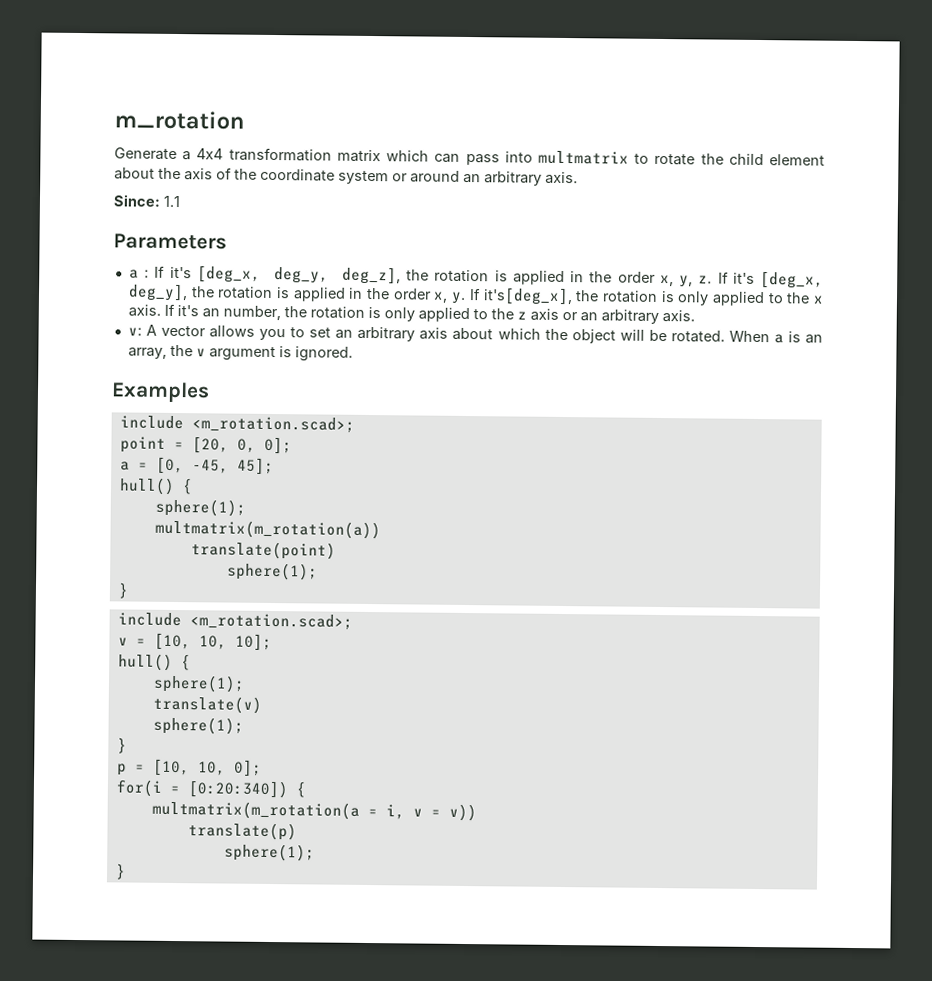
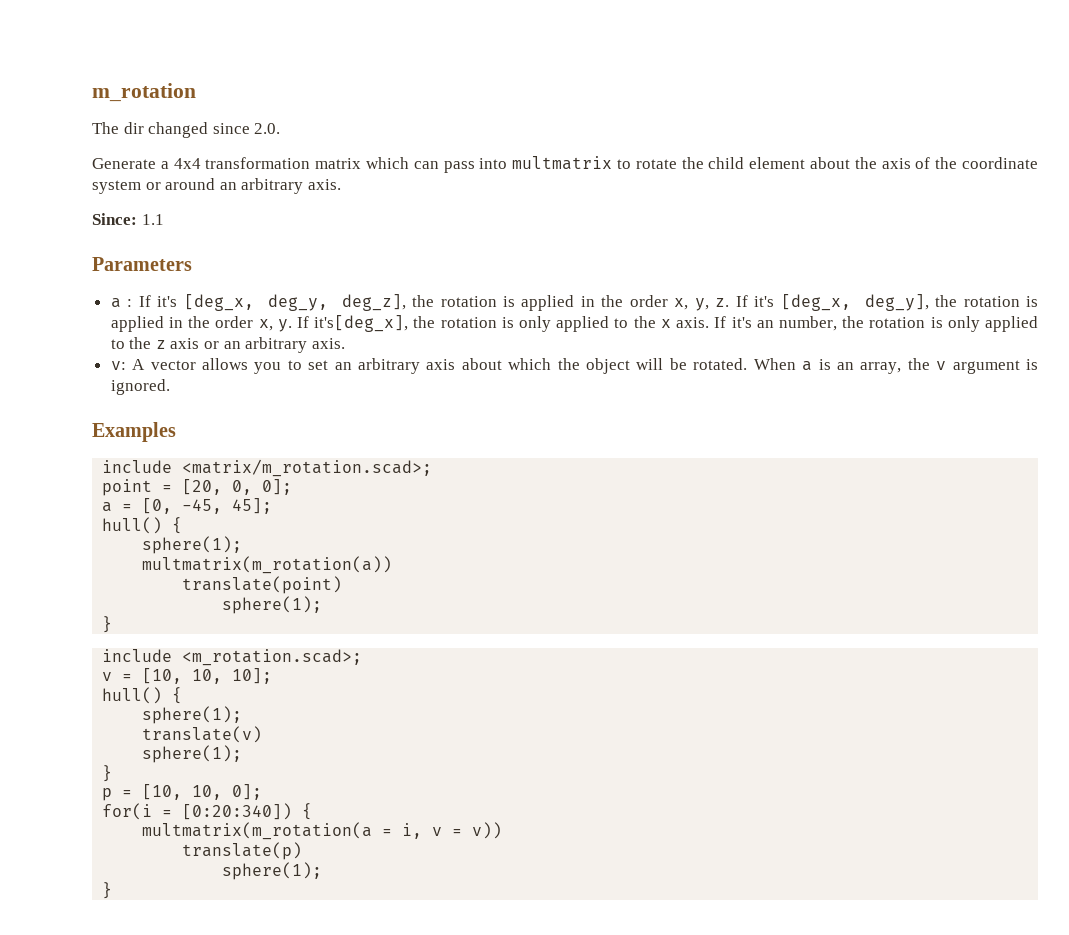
(245, 120) none -> [92,122,281,138] // The dir changed since 2.0.
[191,416,355,433] <m_rotation.scad>; -> [182,459,433,477] <matrix/m_rotation.scad>;

